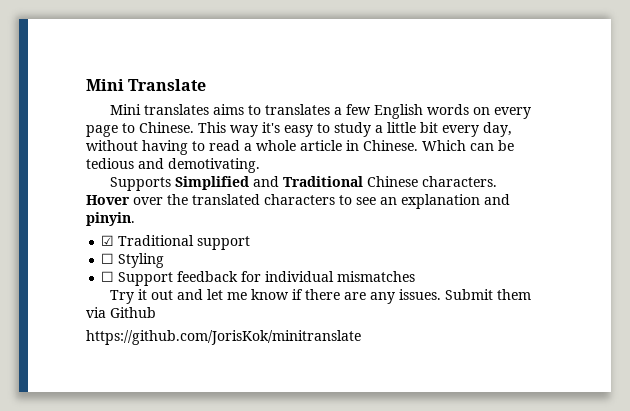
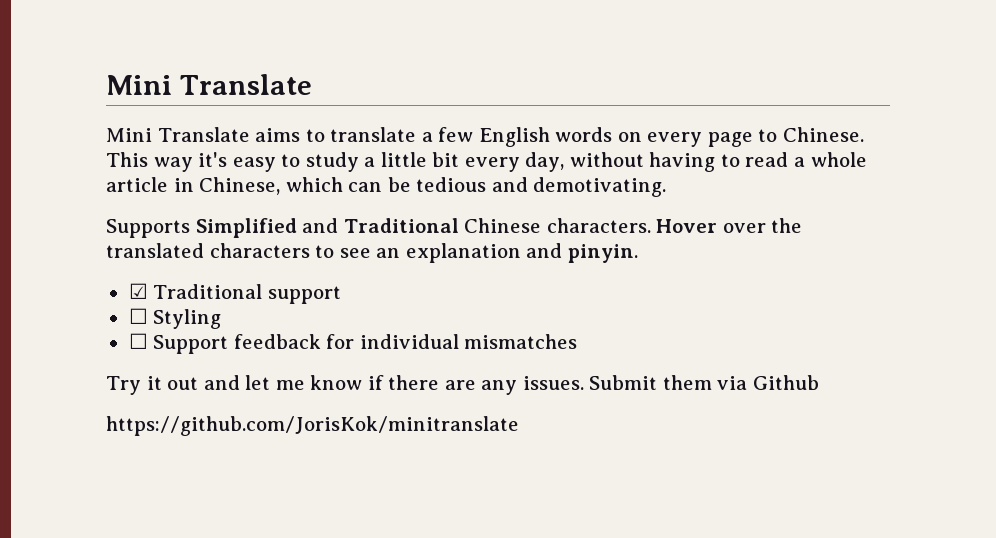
[144,104,210,115] translates -> [157,127,250,142] Translate
[265,104,331,115] translates -> [330,127,417,142] translate
[363,140,466,151] Chinese. Which -> [199,177,343,195] Chinese, which

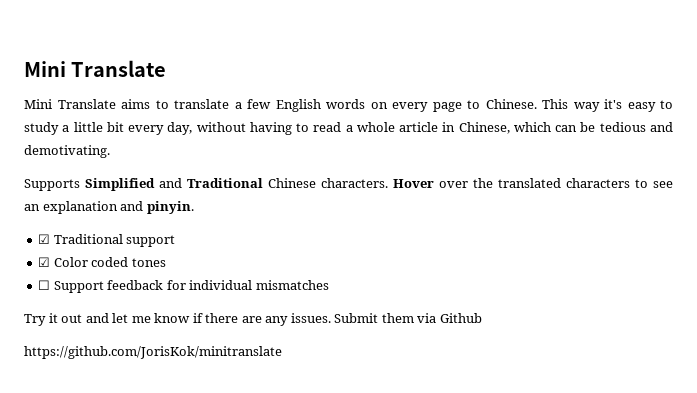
[128,308,222,329] ☐ Styling -> [38,257,166,267] ☑ Color coded tones

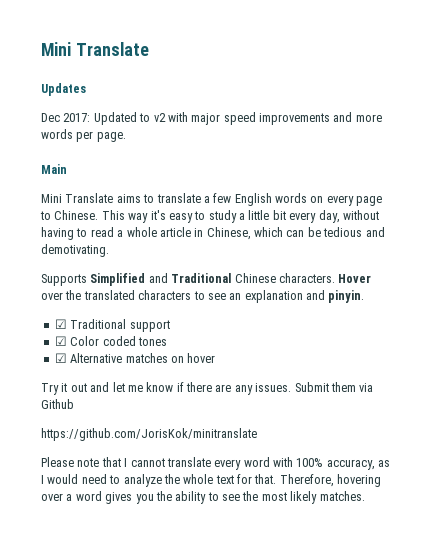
[24,60,167,77] Mini Translate -> [41,42,149,56] [41,83,86,96] [41,112,382,125] [41,129,126,142] [41,164,67,174] Mini Translate // Updates // Dec 2017: Updated to v2 with major speed improvements and more words per page. // Main
[38,280,329,293] ☐ Support feedback for individual mismatches -> [54,353,216,363] ☑ Alternative matches on hover
(282, 352) none -> [41,457,391,470] [41,474,382,487] [41,491,365,504] // Please note that I cannot translate every word with 100% accuracy, as I would need to analyze the whole text for that. Therefore, hovering over a word gives you the ability to see the most likely matches.

